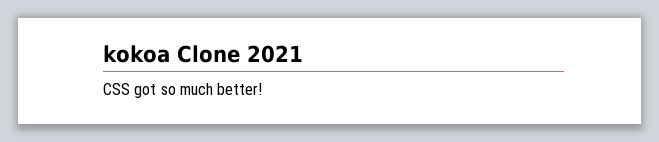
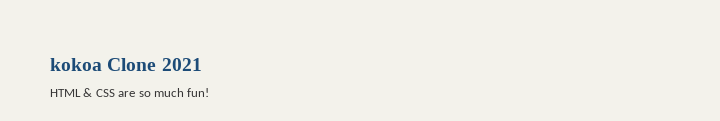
[103,83,157,98] CSS got -> [50,88,136,97] HTML & CSS are
[217,83,263,95] better! -> [187,88,210,97] fun!

